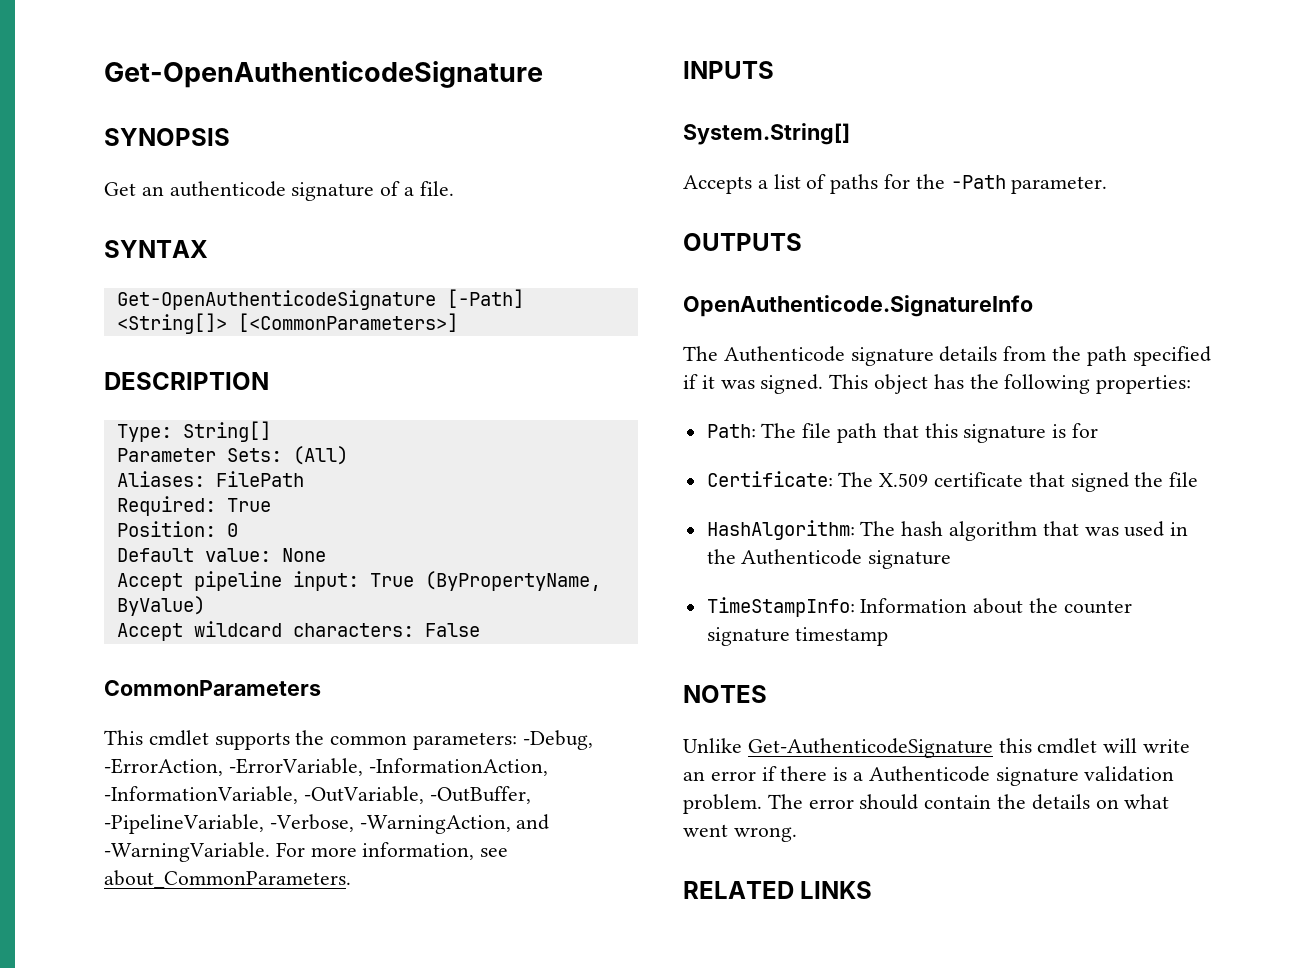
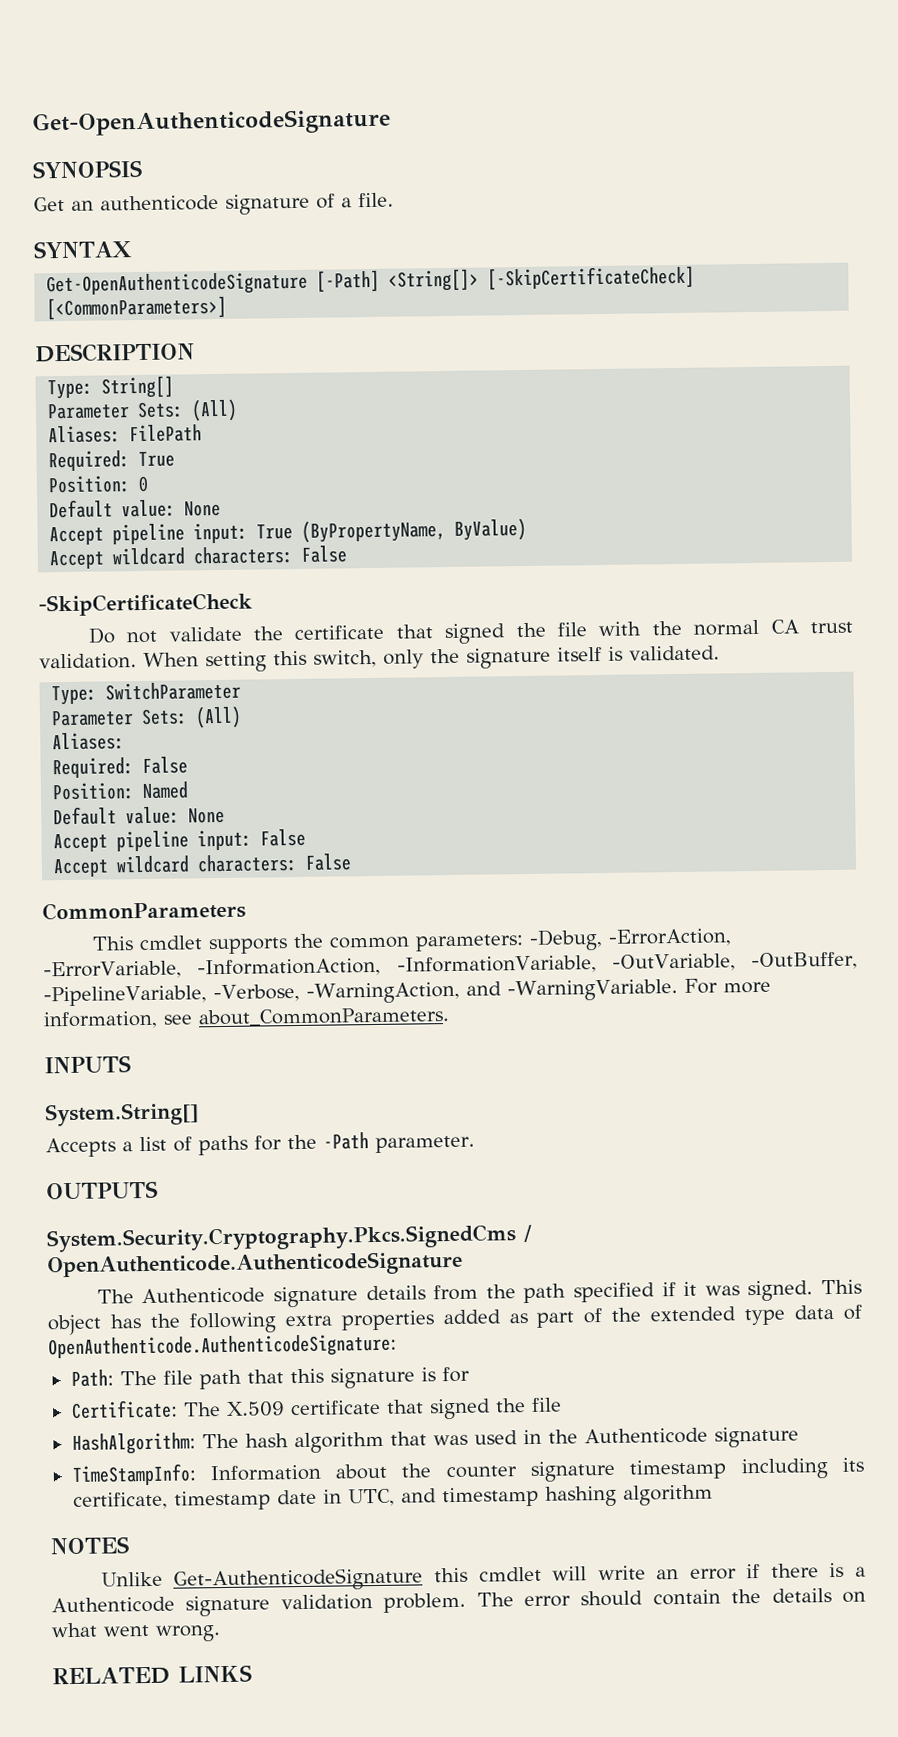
(227, 323) none -> [487,265,696,291] [-SkipCertificateCheck]
(480, 630) none -> [38,592,253,617] [87,619,853,645] [39,645,720,673] [51,681,242,706] [51,705,243,729] [52,732,126,751] [52,756,189,779] [52,781,190,801] [53,806,226,826] [53,828,307,853] [53,853,353,878] // -SkipCertificateCheck // Do not validate the certificate that signed the file with the normal CA trust validation. When setting this switch, only the signature itself is validated. // Type: SwitchParameter // Parameter Sets: (All) // Aliases: // Required: False // Position: Named // Default value: None // Accept pipeline input: False // Accept wildcard characters: False
[683,295,1033,317] OpenAuthenticode.SignatureInfo -> [46,1224,532,1253] [47,1250,463,1279] System.Security.Cryptography.Pkcs.SignedCms / OpenAuthenticode.AuthenticodeSignature
[1096,375,1192,394] properties: -> [284,1304,863,1331] [48,1333,397,1360] extra properties added as part of the extended type data of OpenAuthenticode.AuthenticodeSignature:
(889, 636) none -> [740,1457,864,1480] [72,1484,713,1511] including its certificate, timestamp date in UTC, and timestamp hashing algorithm

